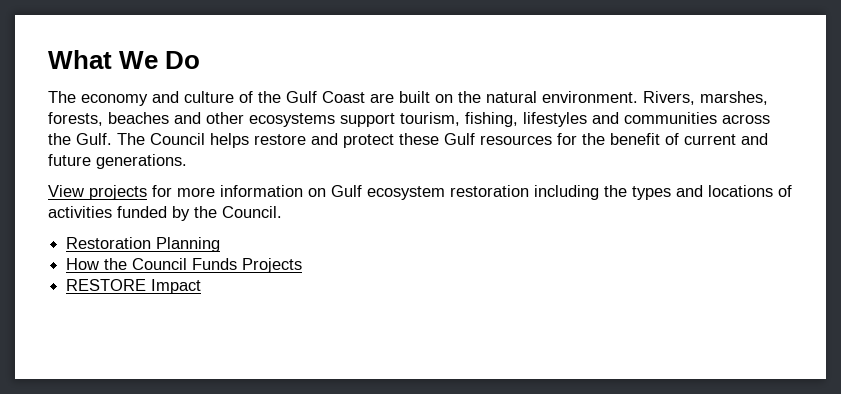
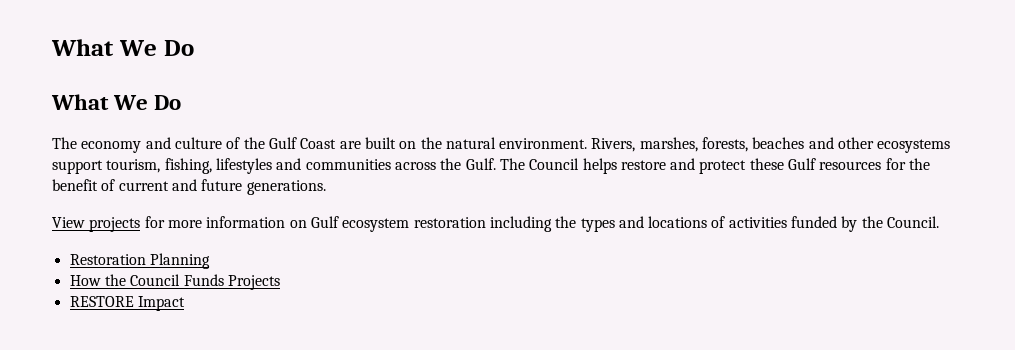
[48,50,201,69] What We Do -> [51,39,194,56] [51,94,182,110] What We Do // What We Do

